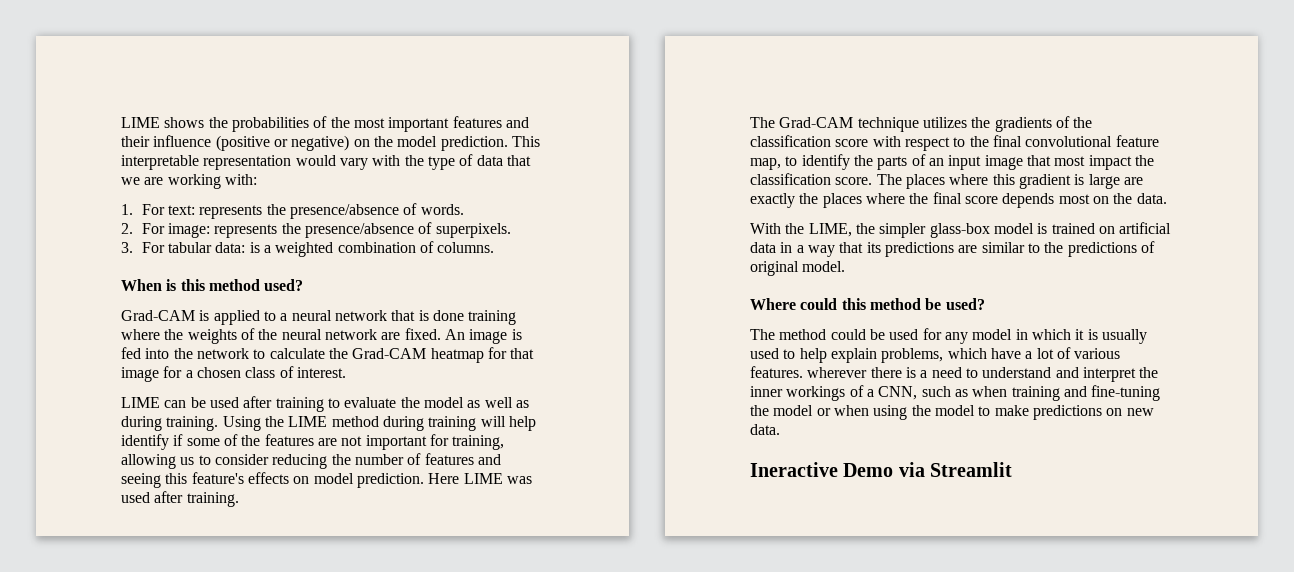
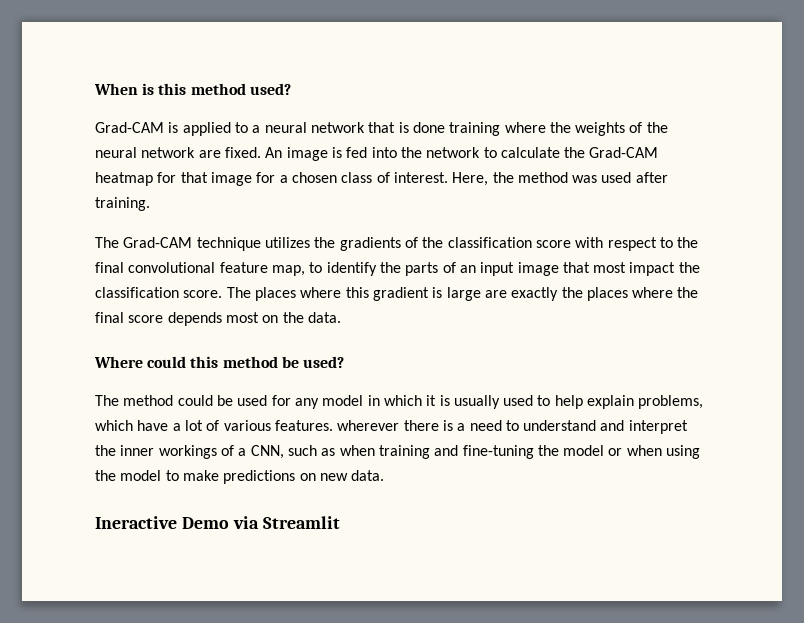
[121,116,529,132] [121,135,540,151] [121,154,531,170] [121,174,257,189] [121,203,464,219] [121,222,511,238] [121,241,495,257] LIME shows the probabilities of the most important features and their influence (positive or negative) on the model prediction. This interpretable representation would vary with the type of data that we are working with: // 1. For text: represents the presence/absence of words. // 2. For image: represents the presence/absence of superpixels. // 3. For tabular data: is a weighted combination of columns. // -> (94, 89) none
[121,396,529,412] [121,416,536,431] [121,434,505,450] [121,453,501,469] [121,472,503,488] // LIME can be used after training to evaluate the model as well as during training. Using the LIME method during training will help identify if some of the features are not important for training, allowing us to consider reducing the number of features and seeing this feature's effects on model prediction. Here LIME -> [452,172,568,186] Here, the method
[750,222,1172,238] [750,241,1155,257] [750,261,846,276] // With the LIME, the simpler glass-box model is trained on artificial data in a way that its predictions are similar to the predictions of original model. -> (341, 317) none

